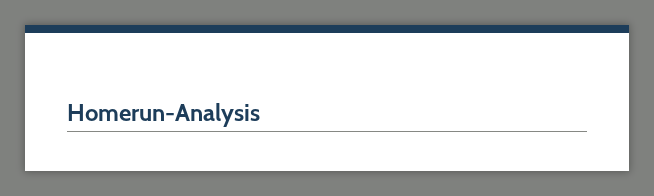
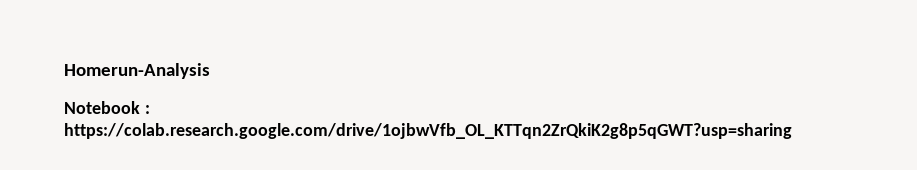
(260, 115) none -> [64,101,150,114] [64,123,792,139] // Notebook : https://colab.research.google.com/drive/1ojbwVfb_OL_KTTqn2ZrQkiK2g8p5qGWT?usp=sharing

